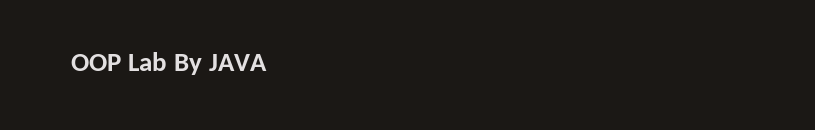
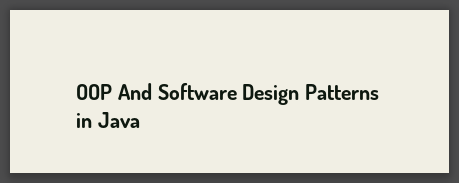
[128,52,267,75] Lab By JAVA -> [117,83,380,105] [76,112,140,128] And Software Design Patterns in Java

